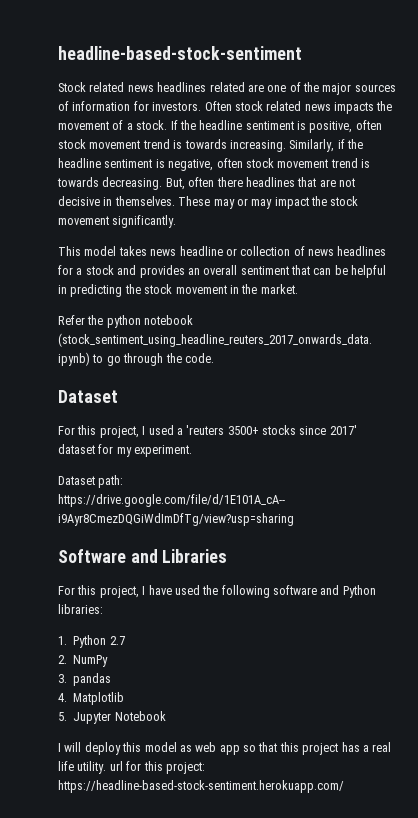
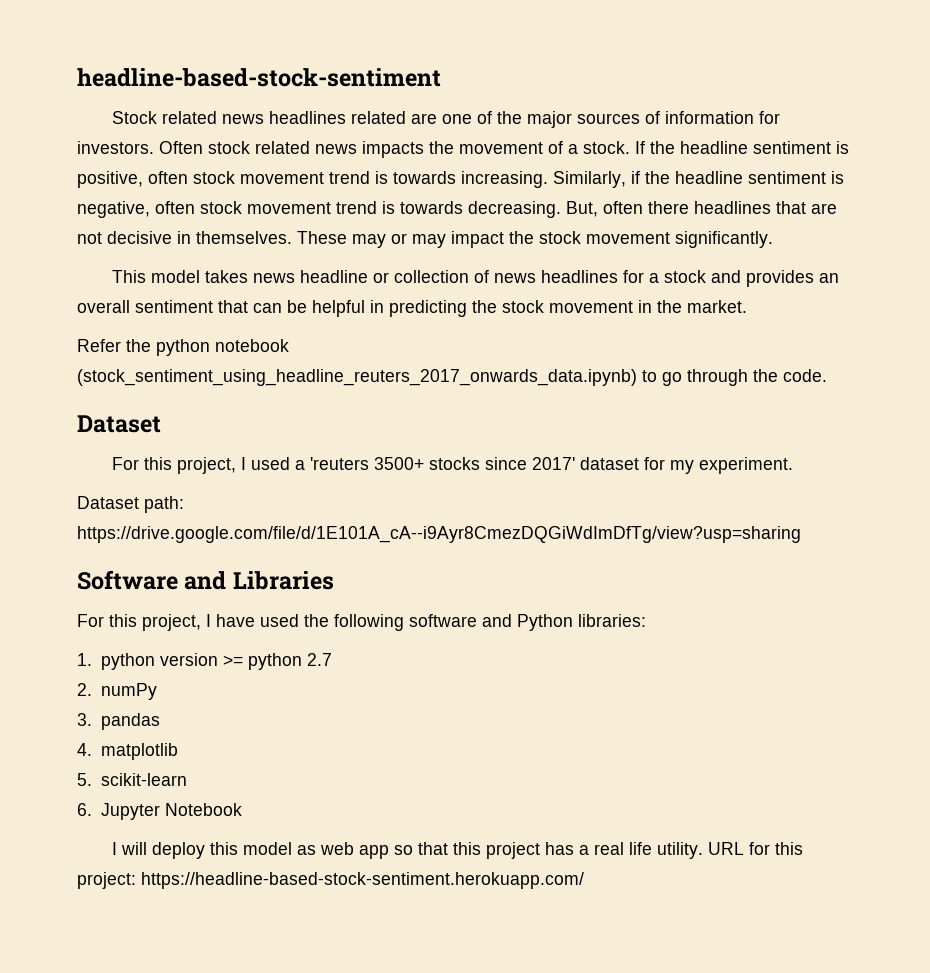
[73,635,107,648] Python -> [100,653,302,670] python version >= python
[73,655,109,667] NumPy -> [100,683,157,700] numPy
[73,692,125,705] [58,712,67,721] Matplotlib // 5. -> [100,743,178,760] [77,773,187,786] [77,803,92,816] matplotlib // 5. scikit-learn // 6.
[109,761,123,771] url -> [707,842,744,855] URL

